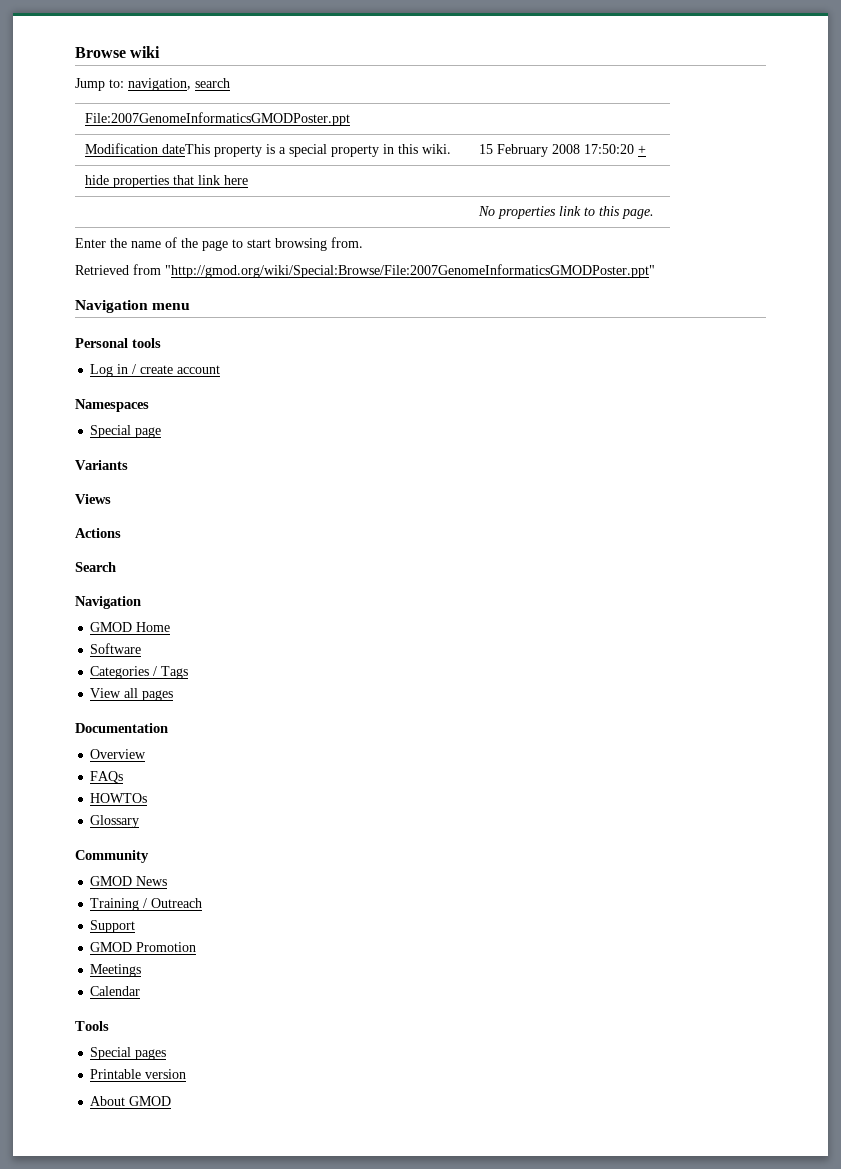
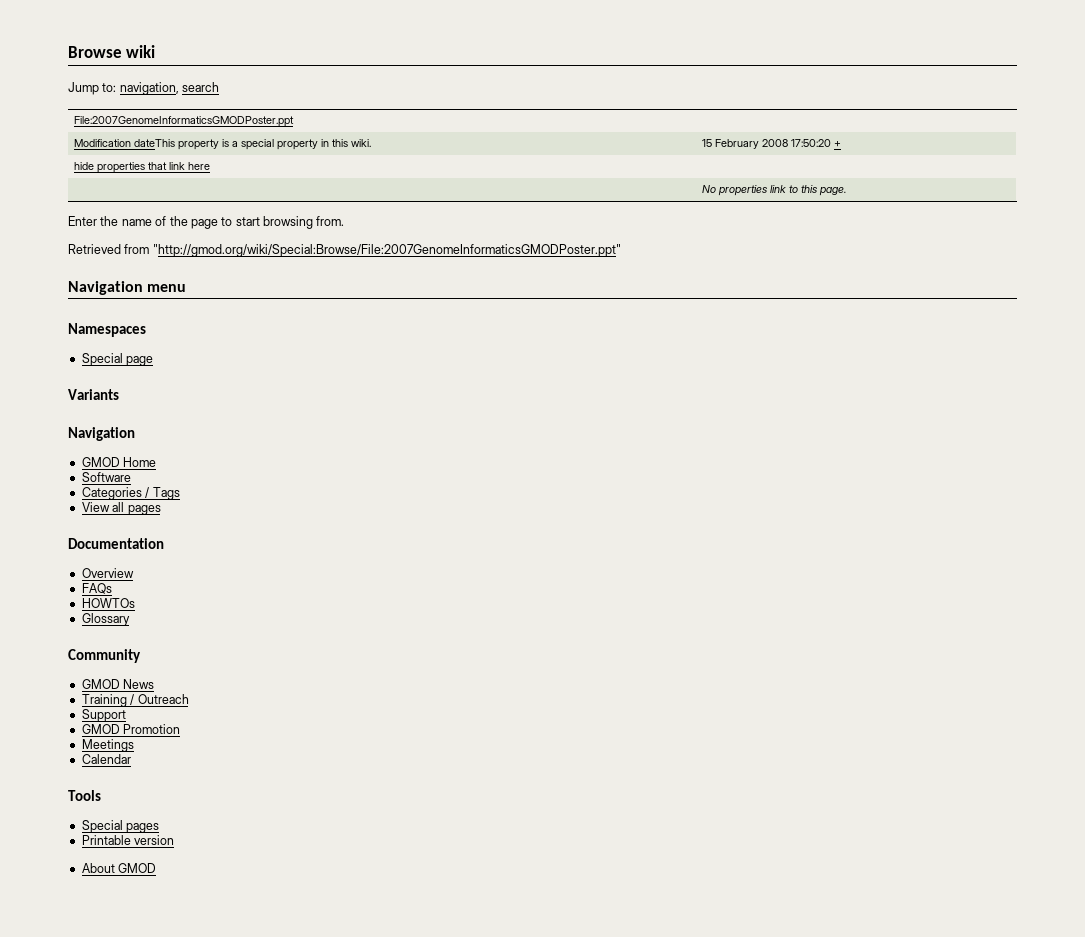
[75,338,161,348] [90,364,221,377] // Personal tools // Log in / create account -> (187, 288) none
[75,494,111,504] [75,528,121,538] [75,562,116,572] // Views // Actions // Search -> (119, 394) none

